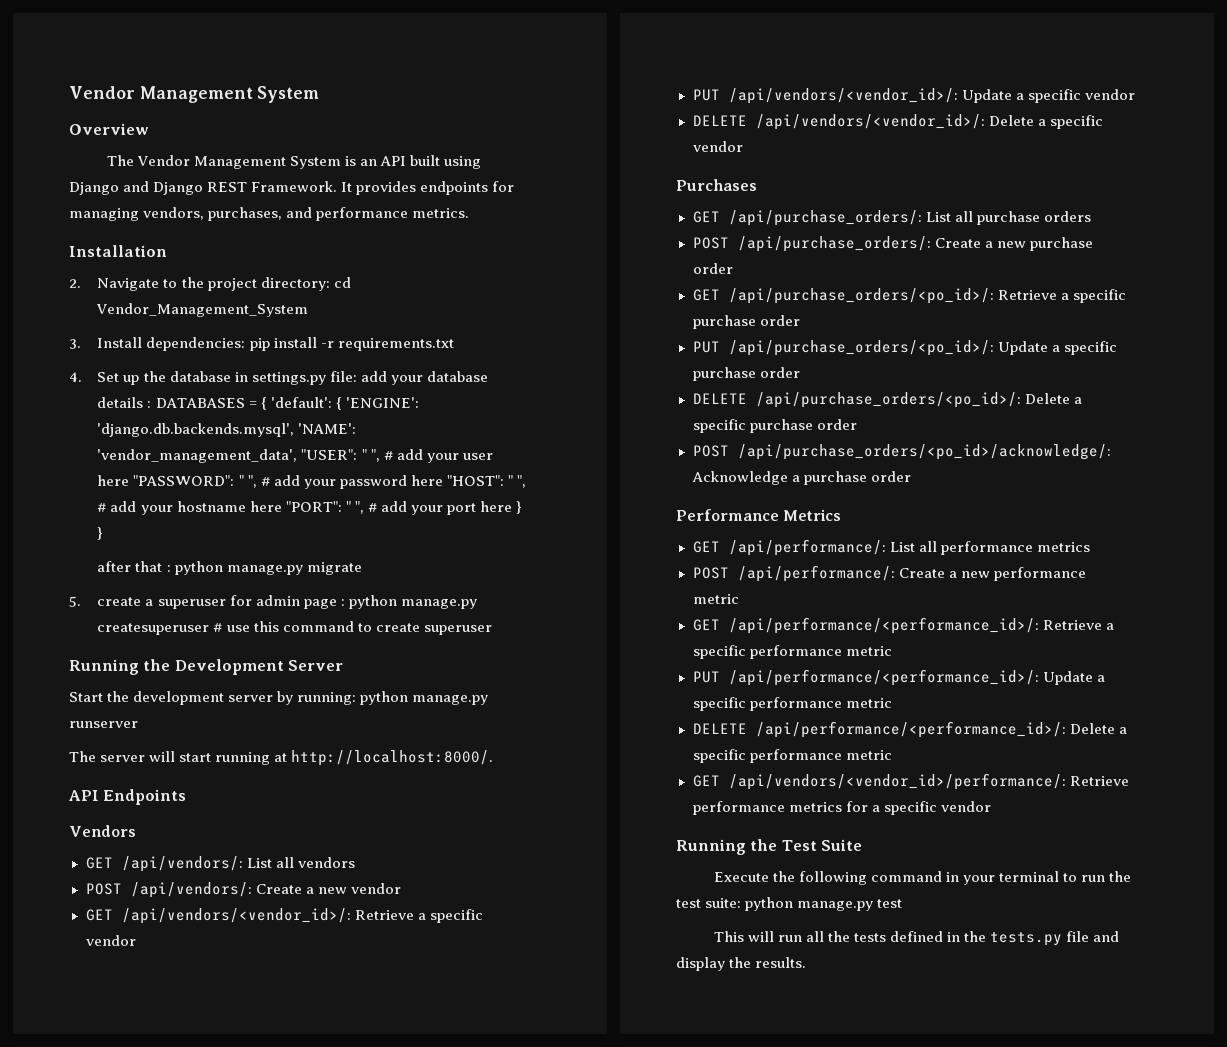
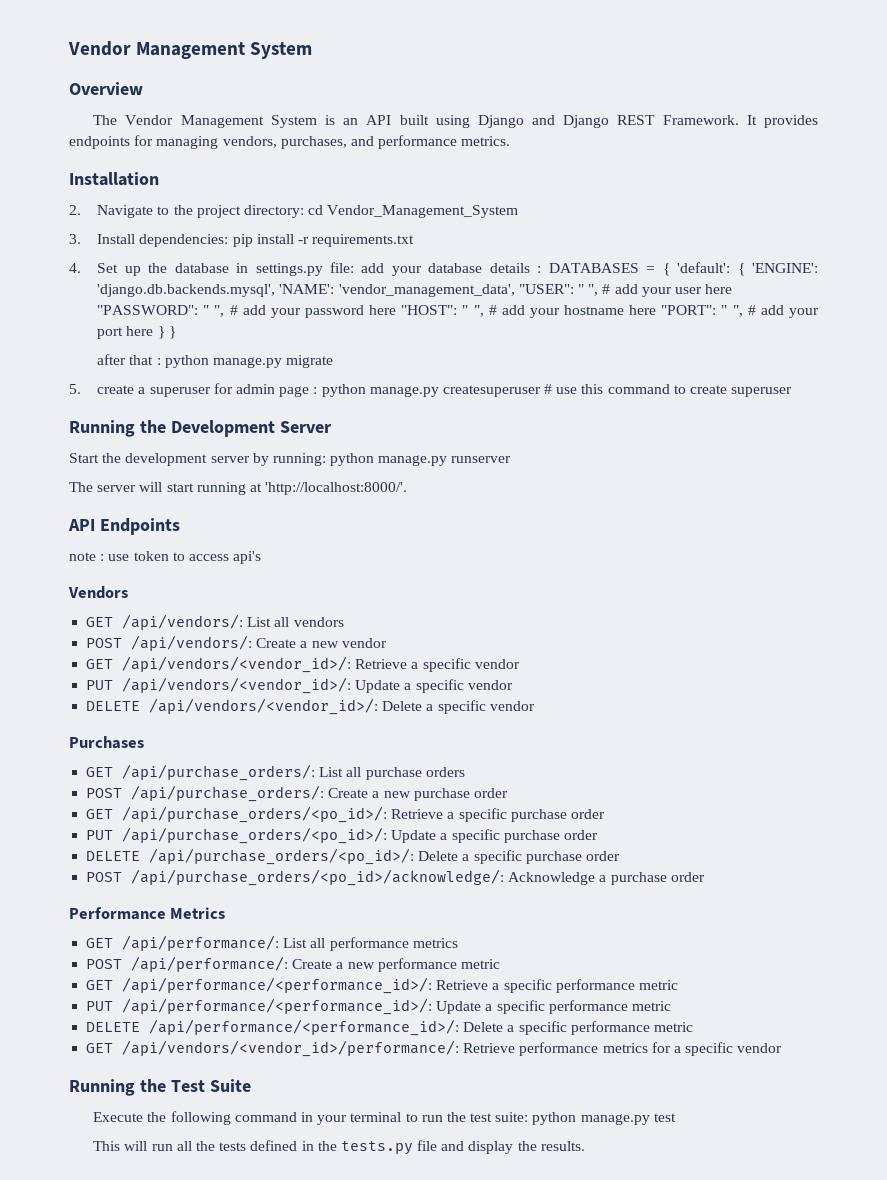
[291,750,494,766] http://localhost:8000/. -> [265,482,408,495] 'http://localhost:8000/'.
(187, 797) none -> [69,551,262,564] // note : use token to access api's

